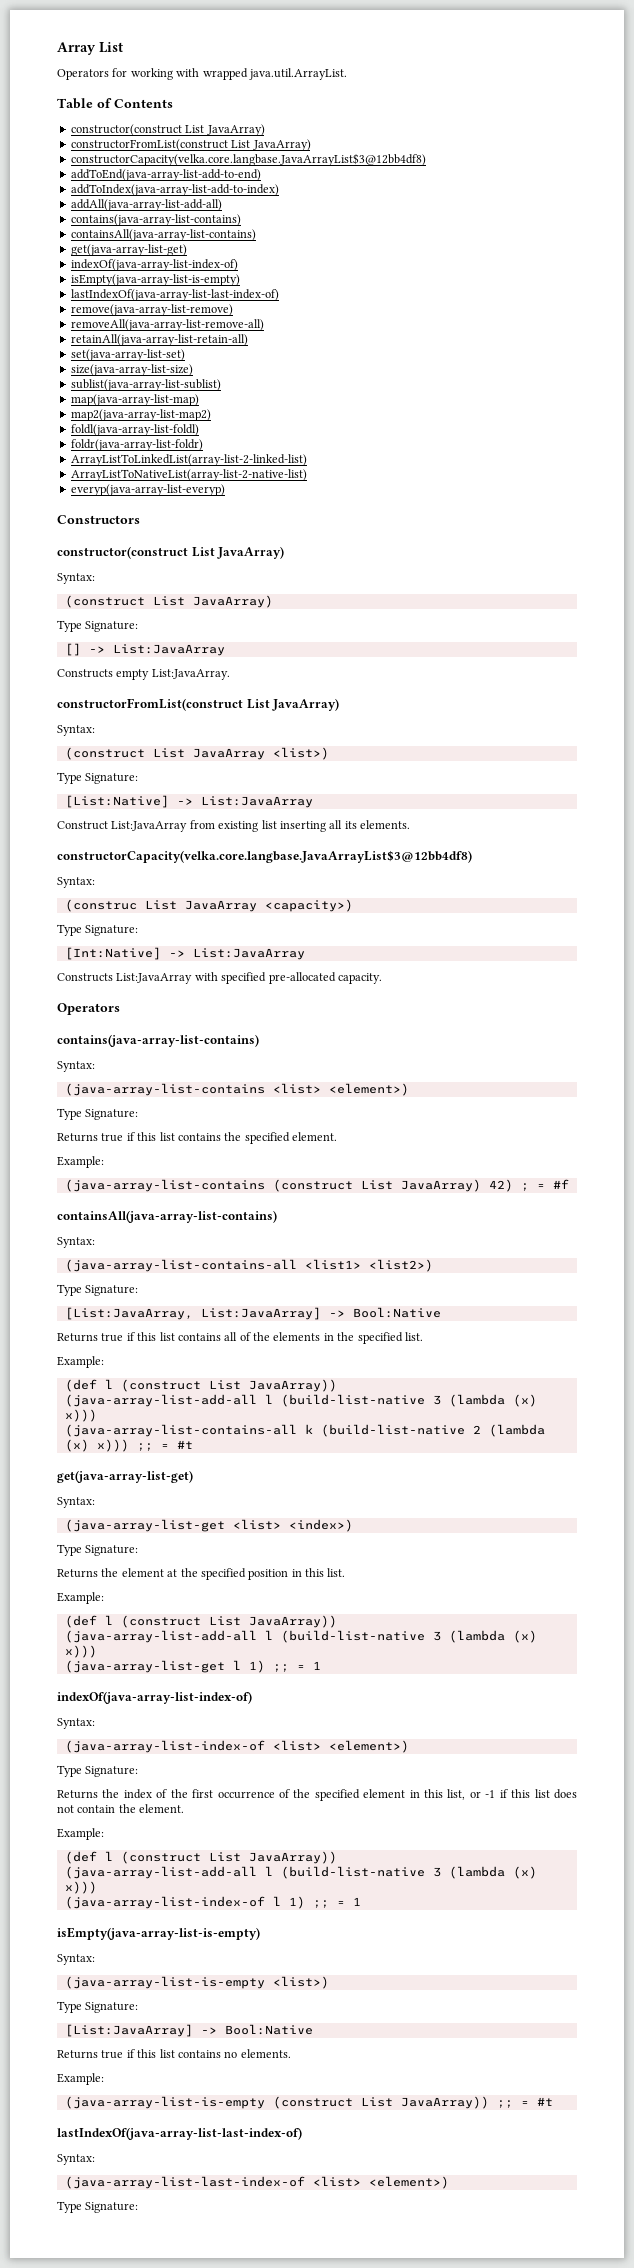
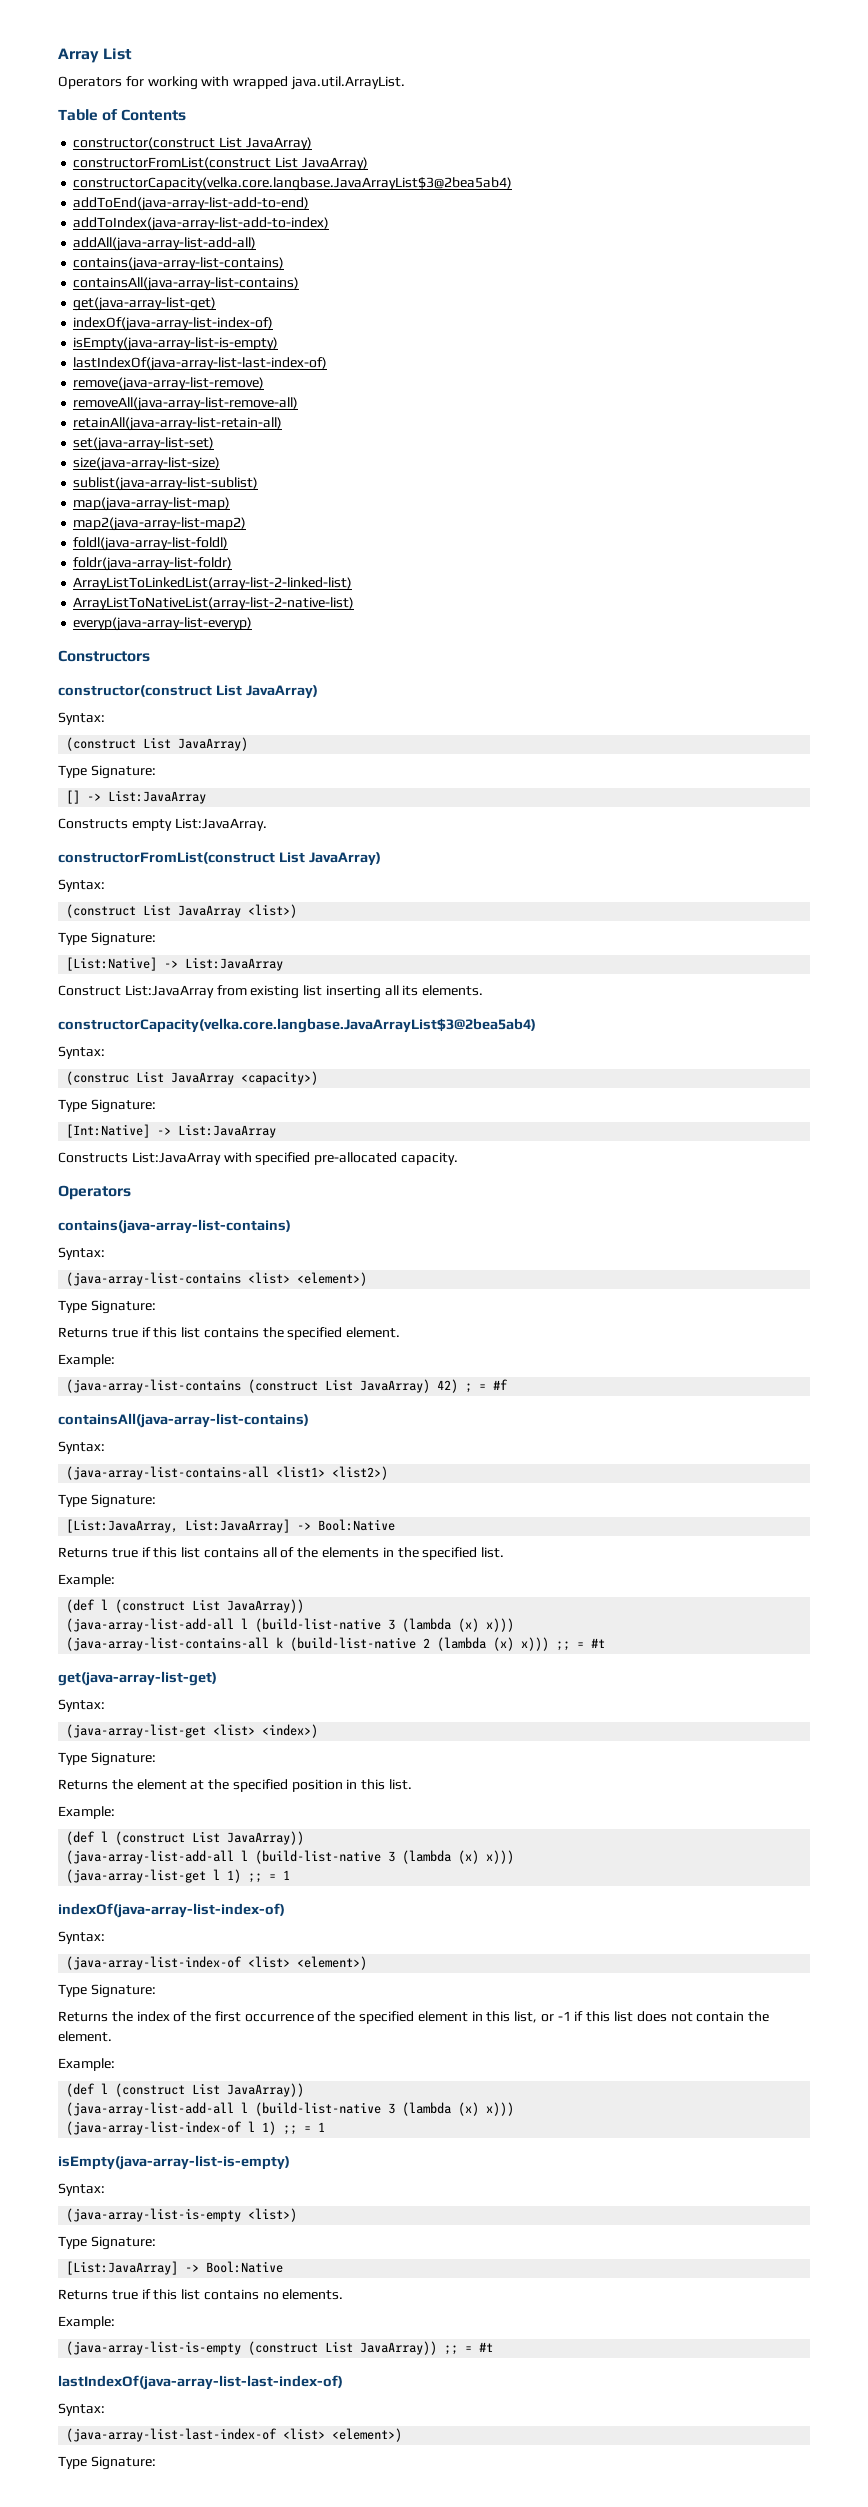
[70,153,426,166] constructorCapacity(velka.core.langbase.JavaArrayList$3@12bb4df8) -> [73,177,513,191] constructorCapacity(velka.core.langbase.JavaArrayList$3@2bea5ab4)
[57,850,472,863] constructorCapacity(velka.core.langbase.JavaArrayList$3@12bb4df8) -> [58,1018,536,1033] constructorCapacity(velka.core.langbase.JavaArrayList$3@2bea5ab4)

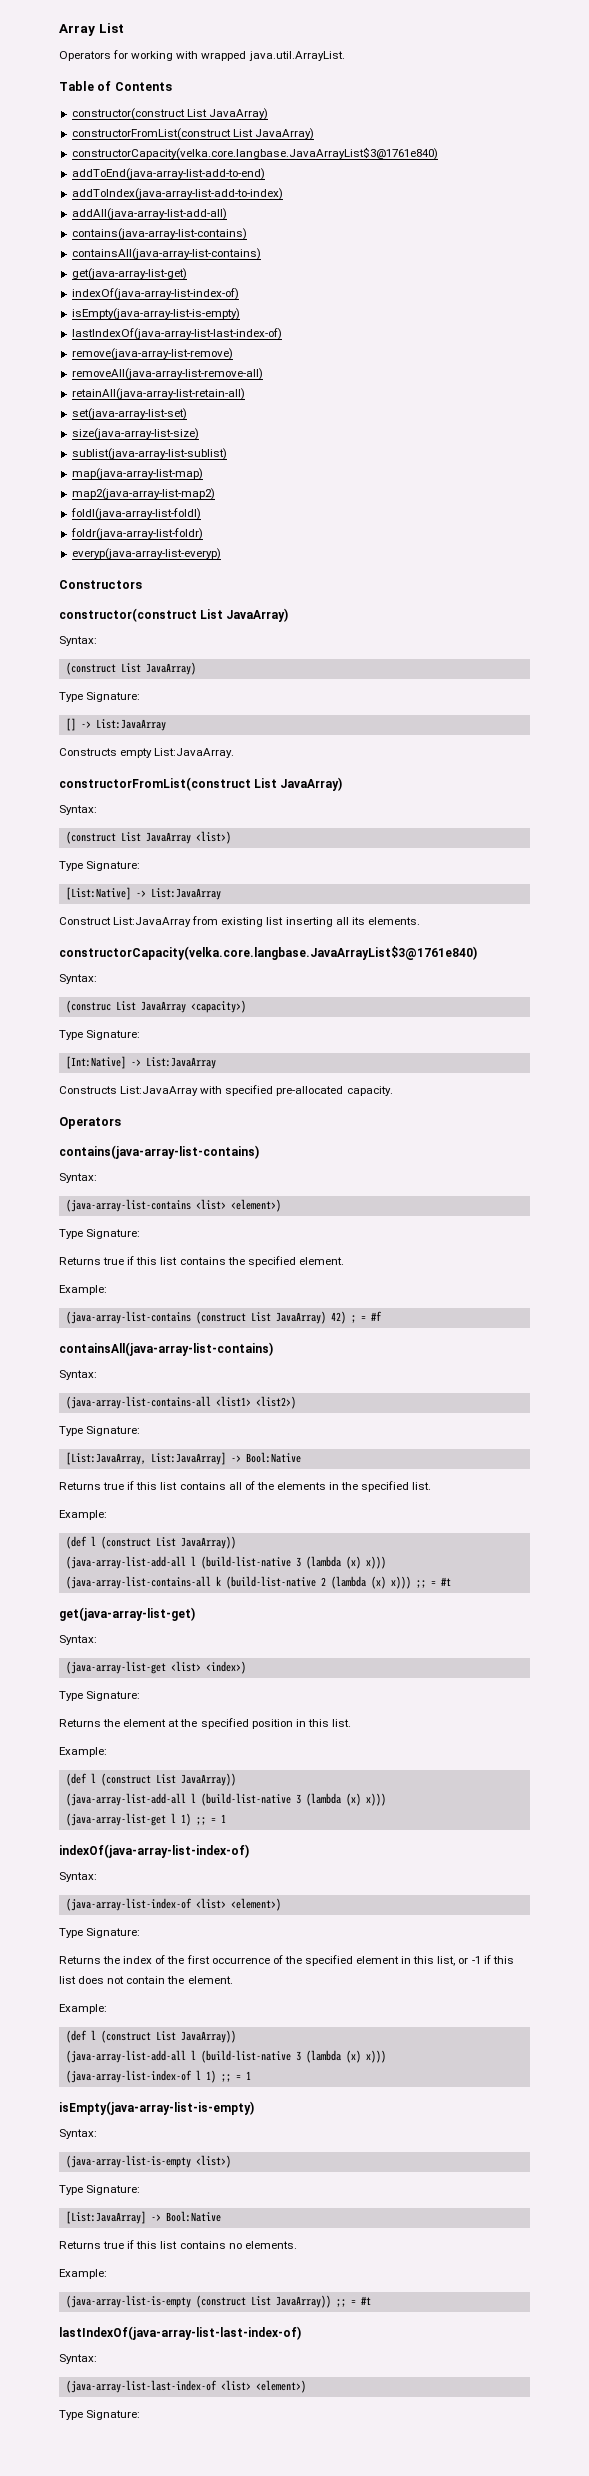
[73,177,513,191] constructorCapacity(velka.core.langbase.JavaArrayList$3@2bea5ab4) -> [71,147,438,160] constructorCapacity(velka.core.langbase.JavaArrayList$3@1761e840)
[73,577,353,590] [73,597,355,610] // ArrayListToLinkedList(array-list-2-linked-list) // ArrayListToNativeList(array-list-2-native-list) -> (203, 534) none
[58,1018,536,1033] constructorCapacity(velka.core.langbase.JavaArrayList$3@2bea5ab4) -> [59,946,477,960] constructorCapacity(velka.core.langbase.JavaArrayList$3@1761e840)

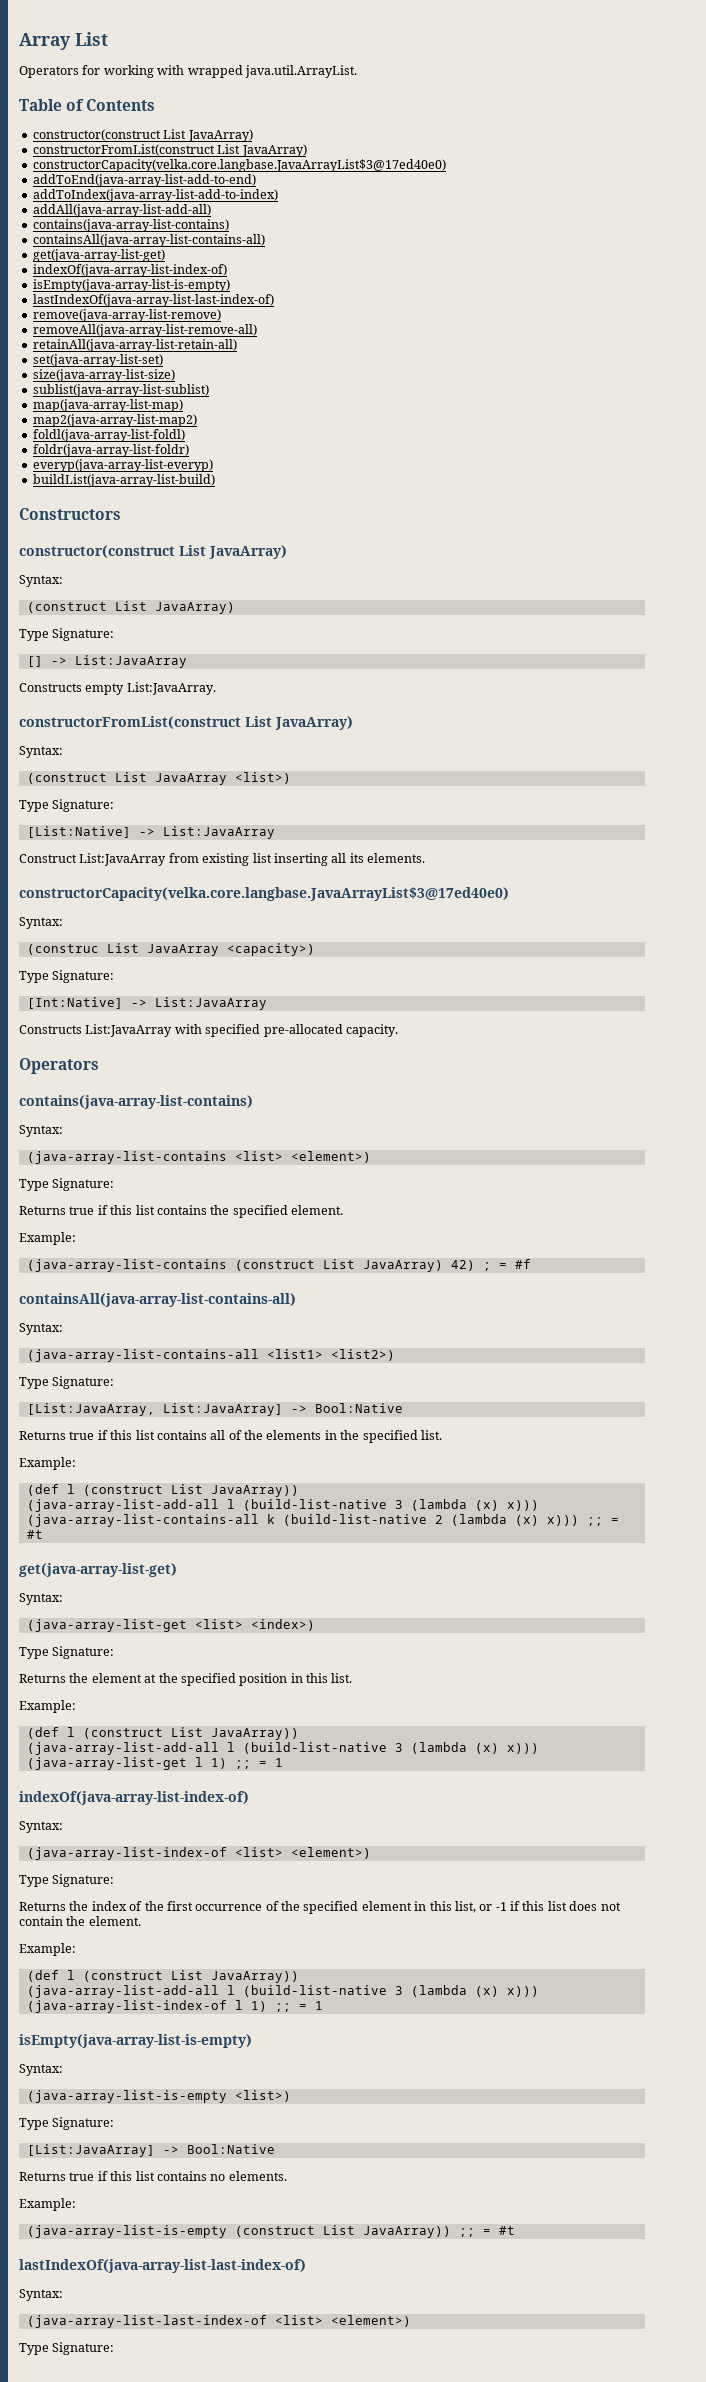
[71,147,438,160] constructorCapacity(velka.core.langbase.JavaArrayList$3@1761e840) -> [32,159,446,172] constructorCapacity(velka.core.langbase.JavaArrayList$3@17ed40e0)
[71,248,261,260] containsAll(java-array-list-contains) -> [32,234,265,247] containsAll(java-array-list-contains-all)
(221, 554) none -> [32,474,215,487] // buildList(java-array-list-build)
[59,946,477,960] constructorCapacity(velka.core.langbase.JavaArrayList$3@1761e840) -> [19,887,509,901] constructorCapacity(velka.core.langbase.JavaArrayList$3@17ed40e0)
[59,1342,273,1356] containsAll(java-array-list-contains) -> [19,1293,296,1307] containsAll(java-array-list-contains-all)

